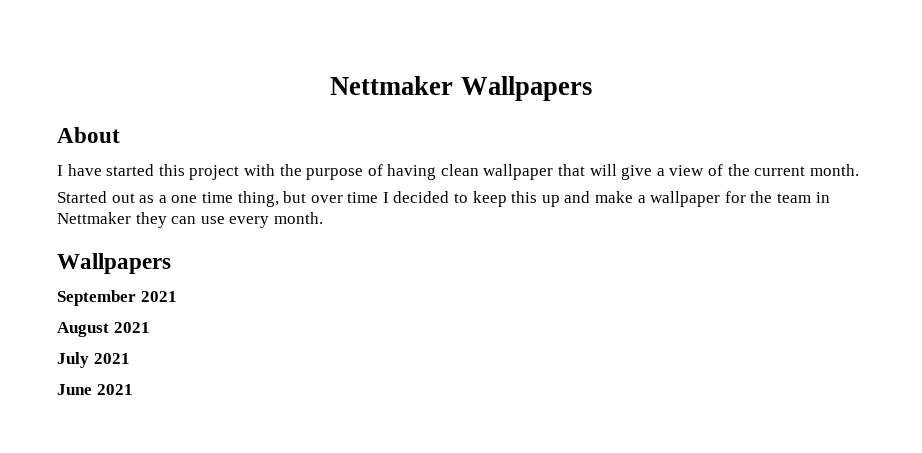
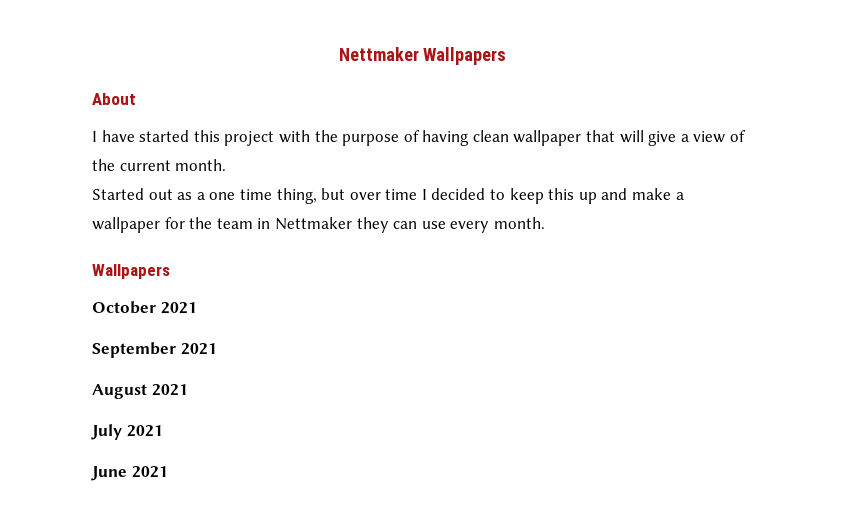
(171, 263) none -> [92,301,197,314] // October 2021

